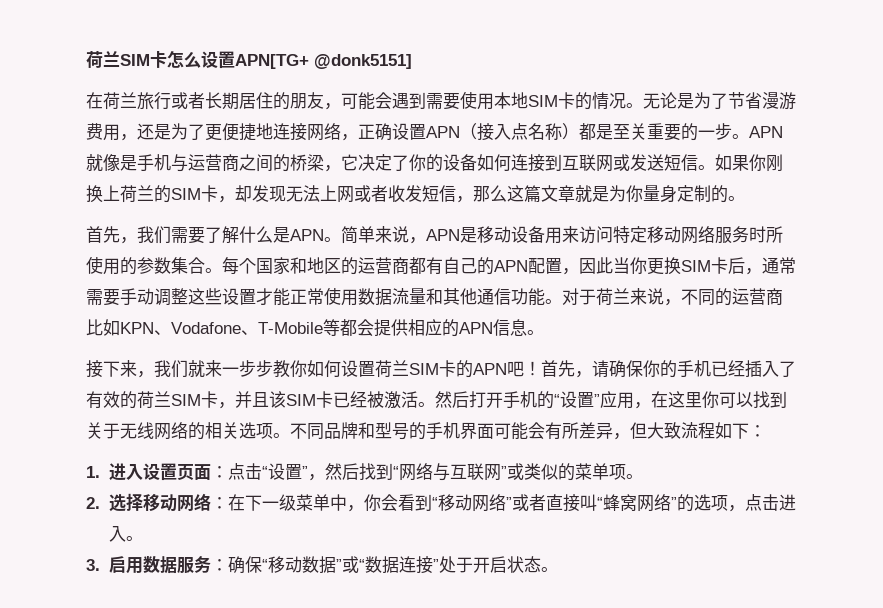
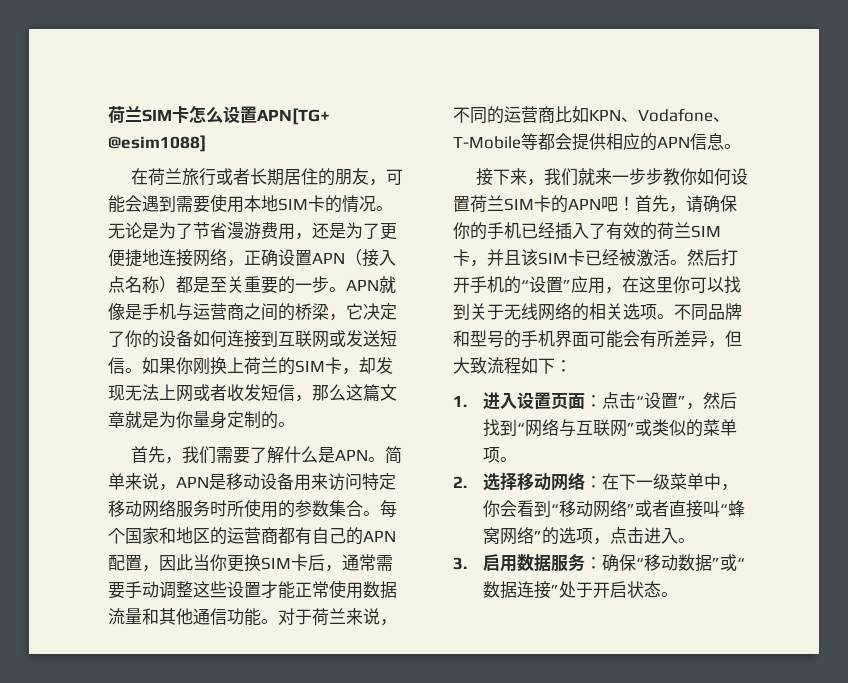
[314,54,412,69] @donk5151] -> [108,135,206,152] @esim1088]

